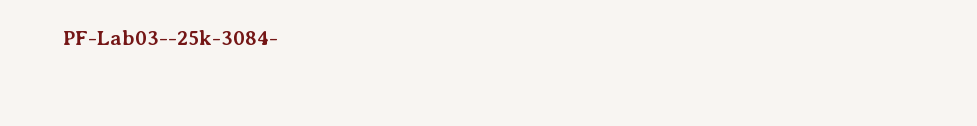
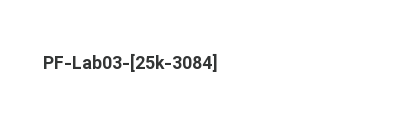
[63,30,278,45] PF-Lab03--25k-3084- -> [43,53,218,72] PF-Lab03-[25k-3084]

